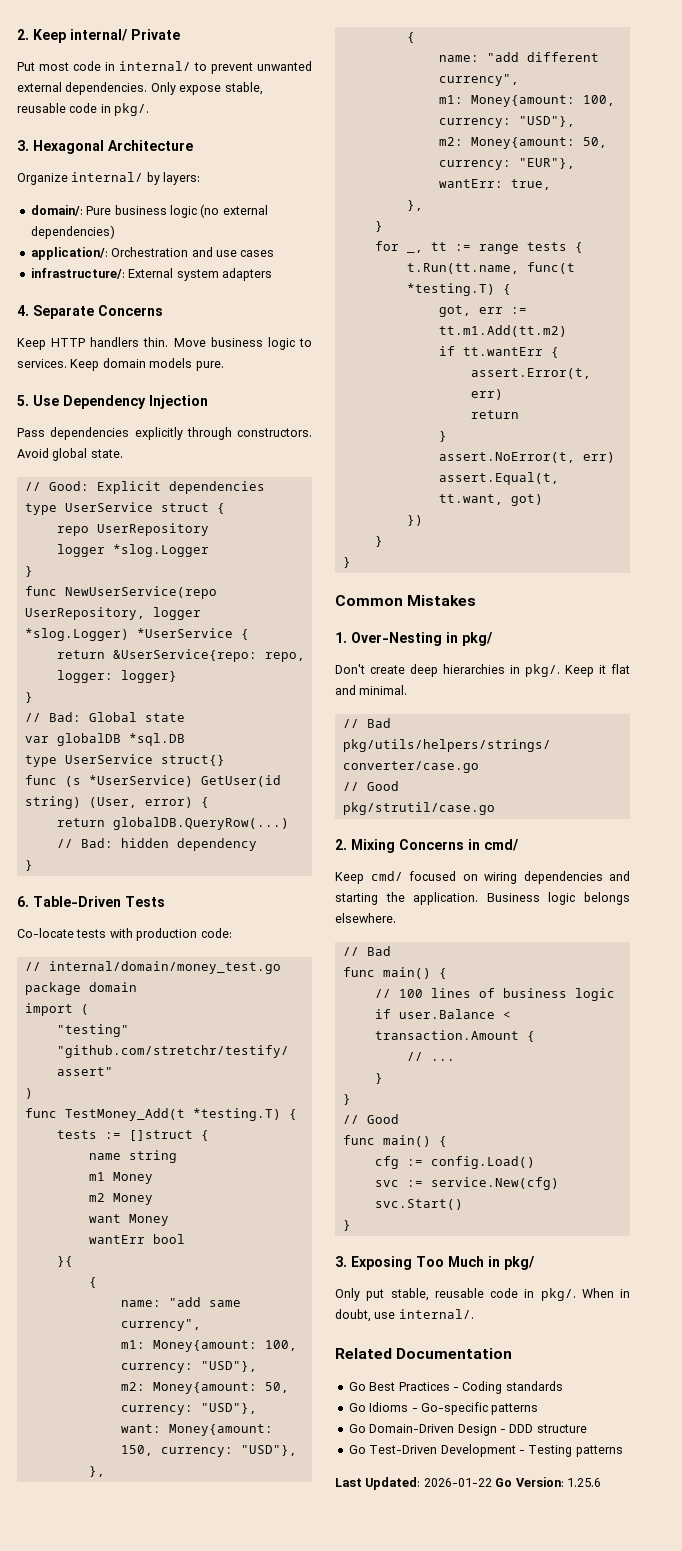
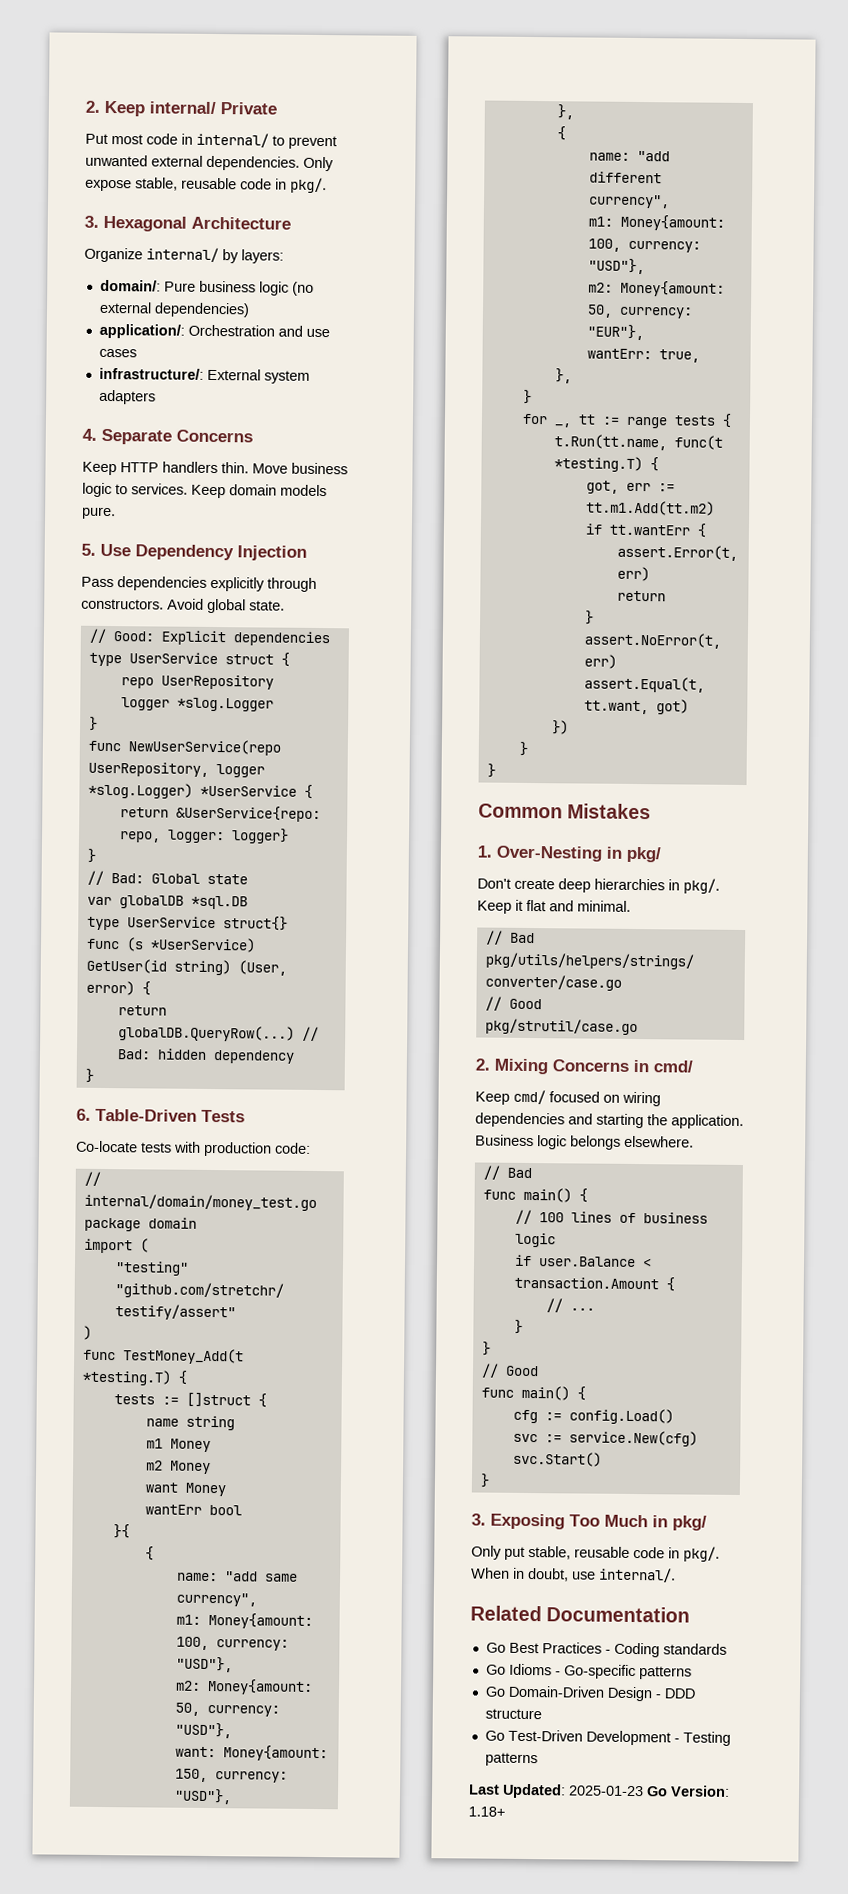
[423,1478,492,1487] 2026-01-22 -> [569,1785,644,1797] 2025-01-23
[566,1478,601,1487] 1.25.6 -> [468,1806,505,1817] 1.18+

